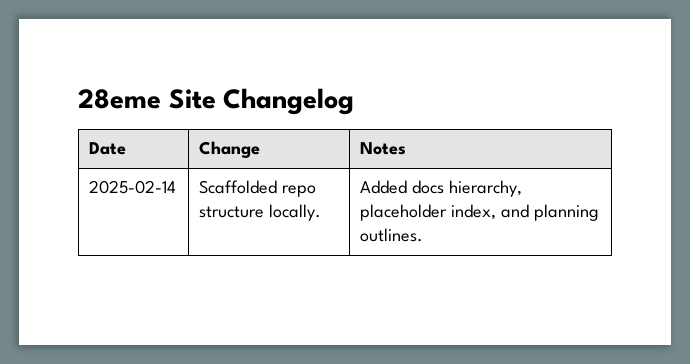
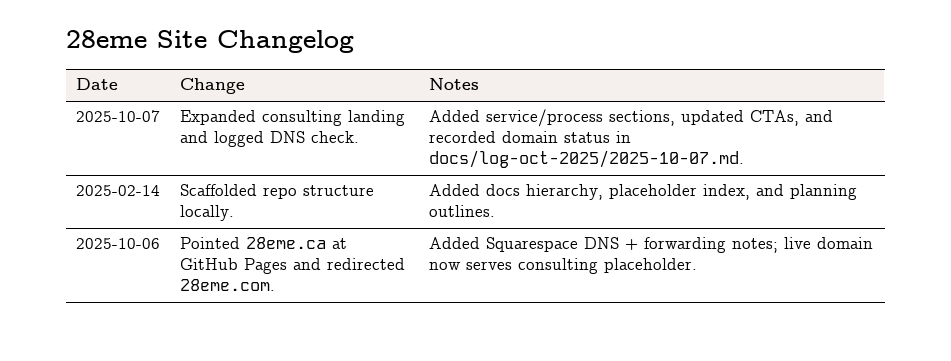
(407, 148) none -> [75,110,160,122] [179,110,405,126] [179,131,359,147] [428,109,833,127] [428,131,631,143] [428,150,744,168] // 2025-10-07 | Expanded consulting landing and logged DNS check. | Added service/process sections, updated CTAs, and recorded domain status in docs/log-oct-2025/2025-10-07.md.
(424, 235) none -> [75,238,160,249] [179,237,347,249] [179,258,405,274] [179,279,275,291] [428,237,873,253] [428,258,697,274] // 2025-10-06 | Pointed 28eme.ca at GitHub Pages and redirected 28eme.com. | Added Squarespace DNS + forwarding notes; live domain now serves consulting placeholder.

